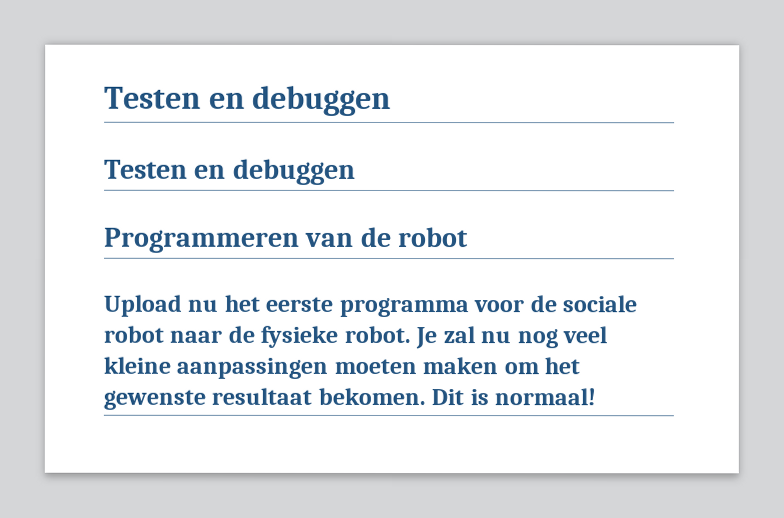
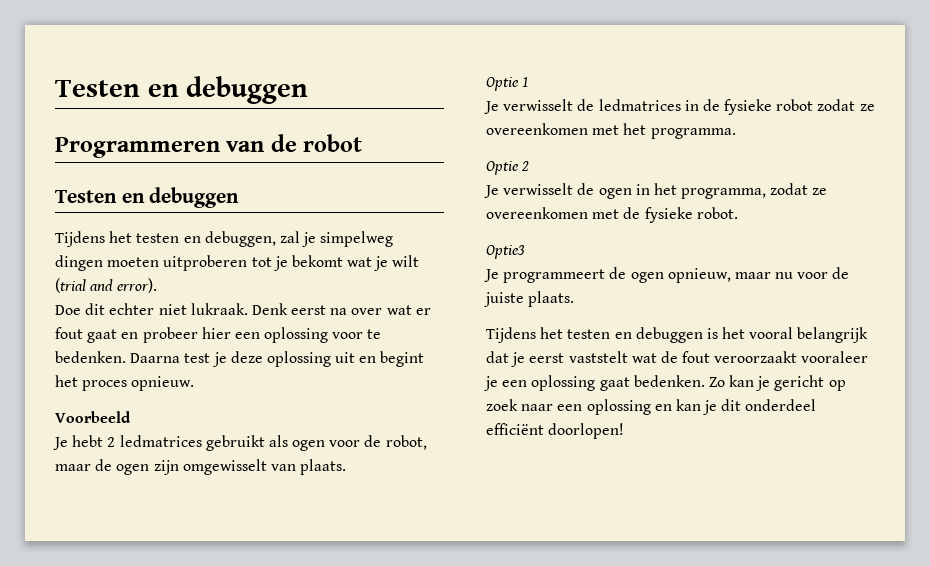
[104,85,392,116] [104,158,356,185] Testen en debuggen // Testen en debuggen -> [55,76,309,104] Testen en debuggen
[103,294,638,318] [103,325,608,350] [103,356,581,379] [103,387,597,410] Upload nu het eerste programma voor de sociale robot naar de fysieke robot. Je zal nu nog veel kleine aanpassingen moeten maken om het gewenste resultaat bekomen. Dit is normaal! -> [55,187,240,208] [55,231,394,247] [55,255,420,271] [55,278,158,293] [55,303,431,315] [55,327,382,343] [55,351,425,367] [55,375,195,391] [55,411,131,423] [53,435,427,451] [55,459,347,475] [486,77,530,91] [484,99,875,115] [486,123,736,139] [486,161,530,175] [484,183,828,199] [486,207,738,223] [486,245,525,259] [484,267,850,283] [484,291,575,307] [486,327,869,343] [486,351,869,367] [484,375,846,391] [486,399,817,415] [486,423,625,439] Testen en debuggen // Tijdens het testen en debuggen, zal je simpelweg dingen moeten uitproberen tot je bekomt wat je wilt (trial and error). // Doe dit echter niet lukraak. Denk eerst na over wat er fout gaat en probeer hier een oplossing voor te bedenken. Daarna test je deze oplossing uit en begint het proces opnieuw. // Voorbeeld // Je hebt 2 ledmatrices gebruikt als ogen voor de robot, maar de ogen zijn omgewisselt van plaats. // Optie 1 // Je verwisselt de ledmatrices in de fysieke robot zodat ze overeenkomen met het programma. // Optie 2 // Je verwisselt de ogen in het programma, zodat ze overeenkomen met de fysieke robot. // Optie3 // Je programmeert de ogen opnieuw, maar nu voor de juiste plaats. // Tijdens het testen en debuggen is het vooral belangrijk dat je eerst vaststelt wat de fout veroorzaakt vooraleer je een oplossing gaat bedenken. Zo kan je gericht op zoek naar een oplossing en kan je dit onderdeel efficiënt doorlopen!

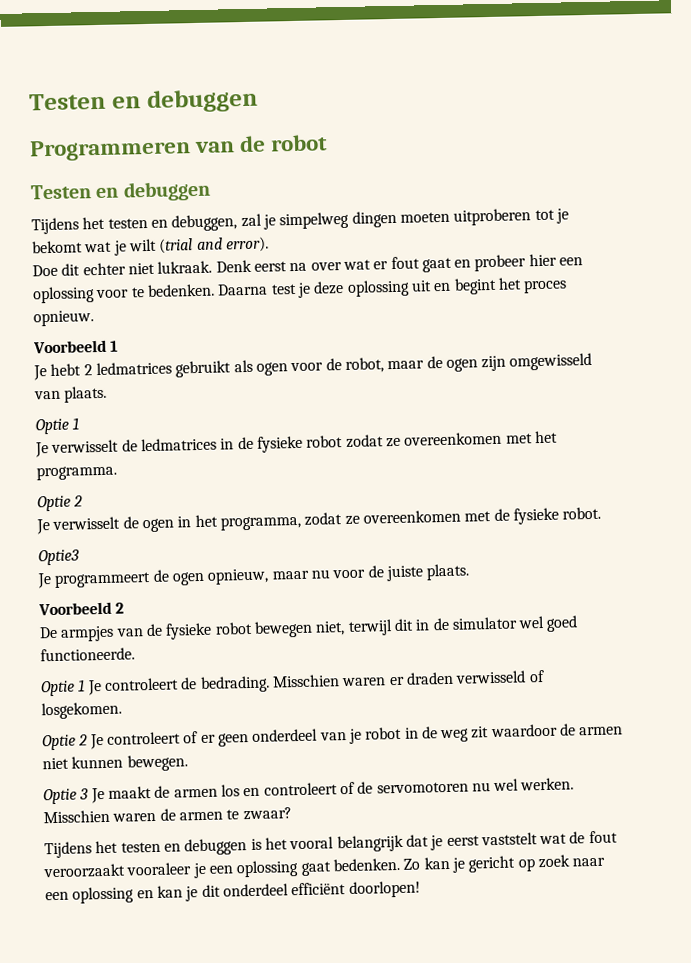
(131, 417) none -> [110,340,119,352] 1
[182,459,267,475] omgewisselt -> [509,352,593,371] omgewisseld
(575, 299) none -> [38,601,125,616] [39,615,579,642] [40,647,135,662] [41,669,545,697] [41,701,122,720] [42,723,624,751] [42,754,188,772] [43,777,575,805] [43,807,292,824] // Voorbeeld 2 // De armpjes van de fysieke robot bewegen niet, terwijl dit in de simulator wel goed functioneerde. // Optie 1 Je controleert de bedrading. Misschien waren er draden verwisseld of losgekomen. // Optie 2 Je controleert of er geen onderdeel van je robot in de weg zit waardoor de armen niet kunnen bewegen. // Optie 3 Je maakt de armen los en controleert of de servomotoren nu wel werken. Misschien waren de armen te zwaar?

